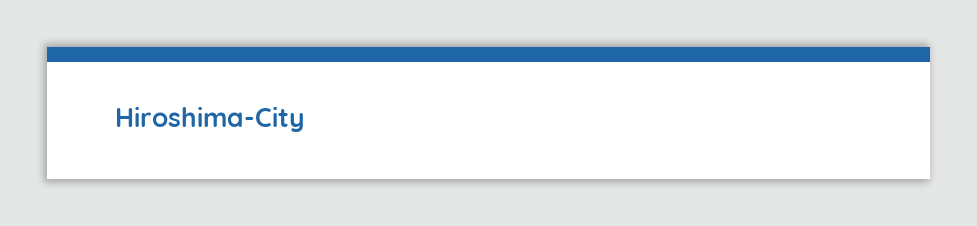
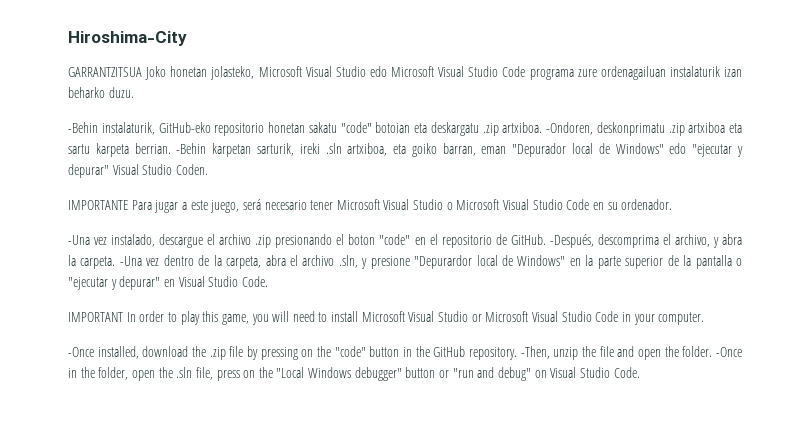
(305, 119) none -> [68,66,742,80] [68,87,134,98] [68,122,742,136] [68,143,743,157] [68,164,208,178] [68,199,673,213] [68,234,742,248] [68,255,743,269] [68,276,268,290] [68,311,705,325] [68,346,742,360] [68,367,640,381] // GARRANTZITSUA Joko honetan jolasteko, Microsoft Visual Studio edo Microsoft Visual Studio Code programa zure ordenagailuan instalaturik izan beharko duzu. // -Behin instalaturik, GitHub-eko repositorio honetan sakatu "code" botoian eta deskargatu .zip artxiboa. -Ondoren, deskonprimatu .zip artxiboa eta sartu karpeta berrian. -Behin karpetan sarturik, ireki .sln artxiboa, eta goiko barran, eman "Depurador local de Windows" edo "ejecutar y depurar" Visual Studio Coden. // IMPORTANTE Para jugar a este juego, será necesario tener Microsoft Visual Studio o Microsoft Visual Studio Code en su ordenador. // -Una vez instalado, descargue el archivo .zip presionando el boton "code" en el repositorio de GitHub. -Después, descomprima el archivo, y abra la carpeta. -Una vez dentro de la carpeta, abra el archivo .sln, y presione "Depurardor local de Windows" en la parte superior de la pantalla o "ejecutar y depurar" en Visual Studio Code. // IMPORTANT In order to play this game, you will need to install Microsoft Visual Studio or Microsoft Visual Studio Code in your computer. // -Once installed, download the .zip file by pressing on the "code" button in the GitHub repository. -Then, unzip the file and open the folder. -Once in the folder, open the .sln file, press on the "Local Windows debugger" button or "run and debug" on Visual Studio Code.

